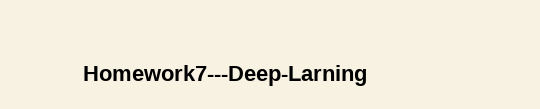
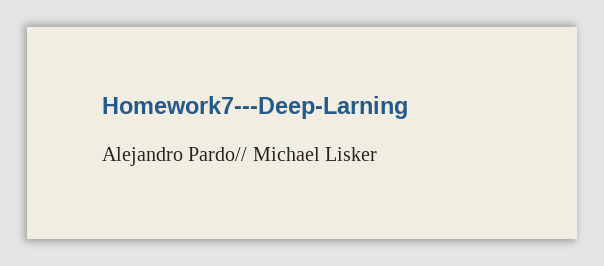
(367, 75) none -> [102,147,378,166] // Alejandro Pardo// Michael Lisker

